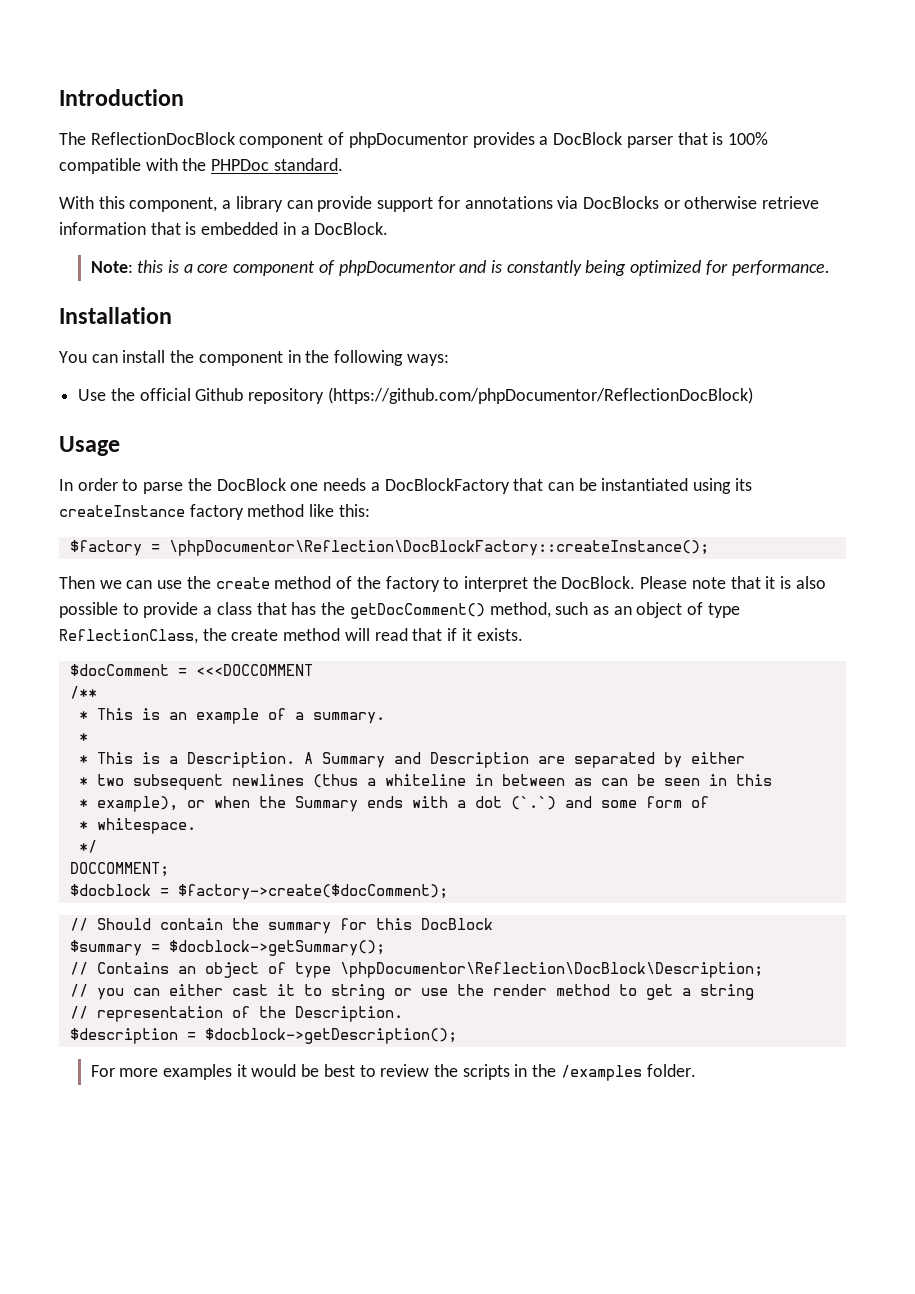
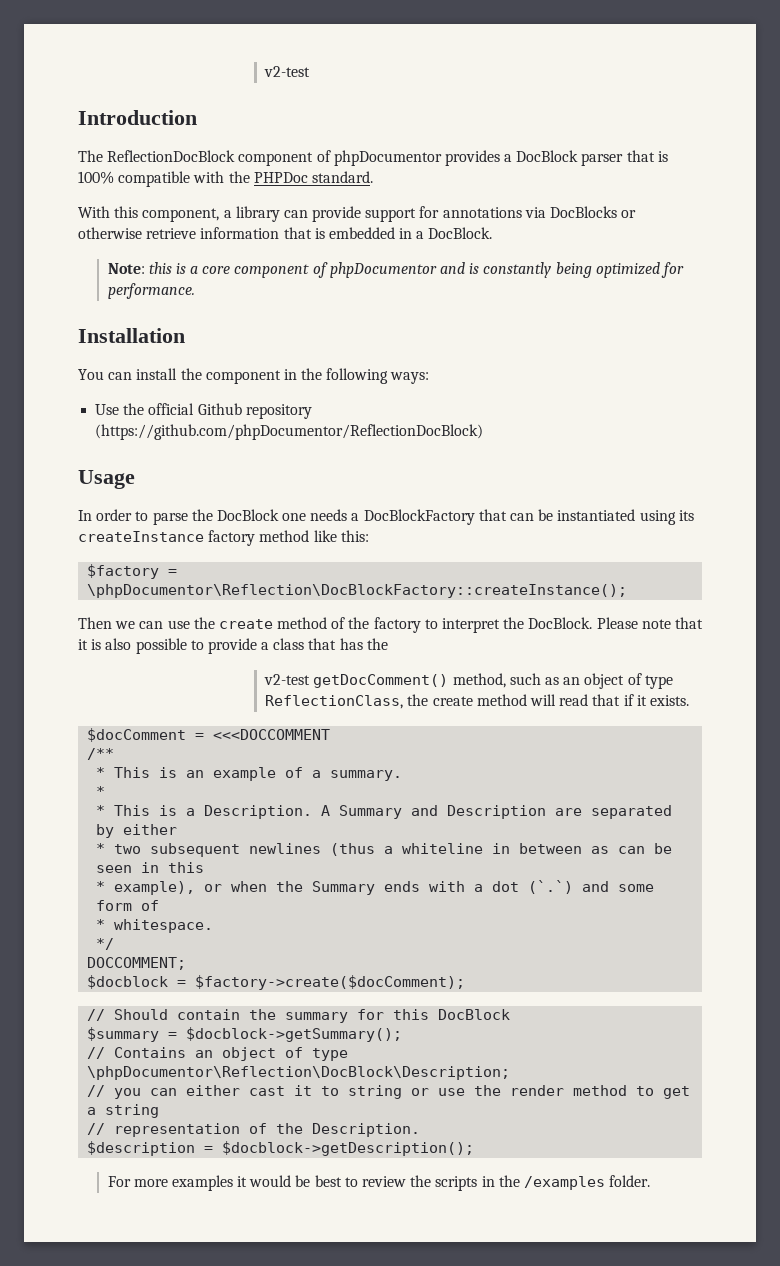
(59, 97) none -> [264,66,311,77] v2-test //
(346, 608) none -> [264,674,311,685] // v2-test

